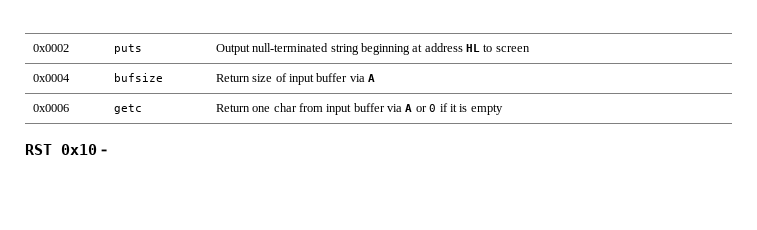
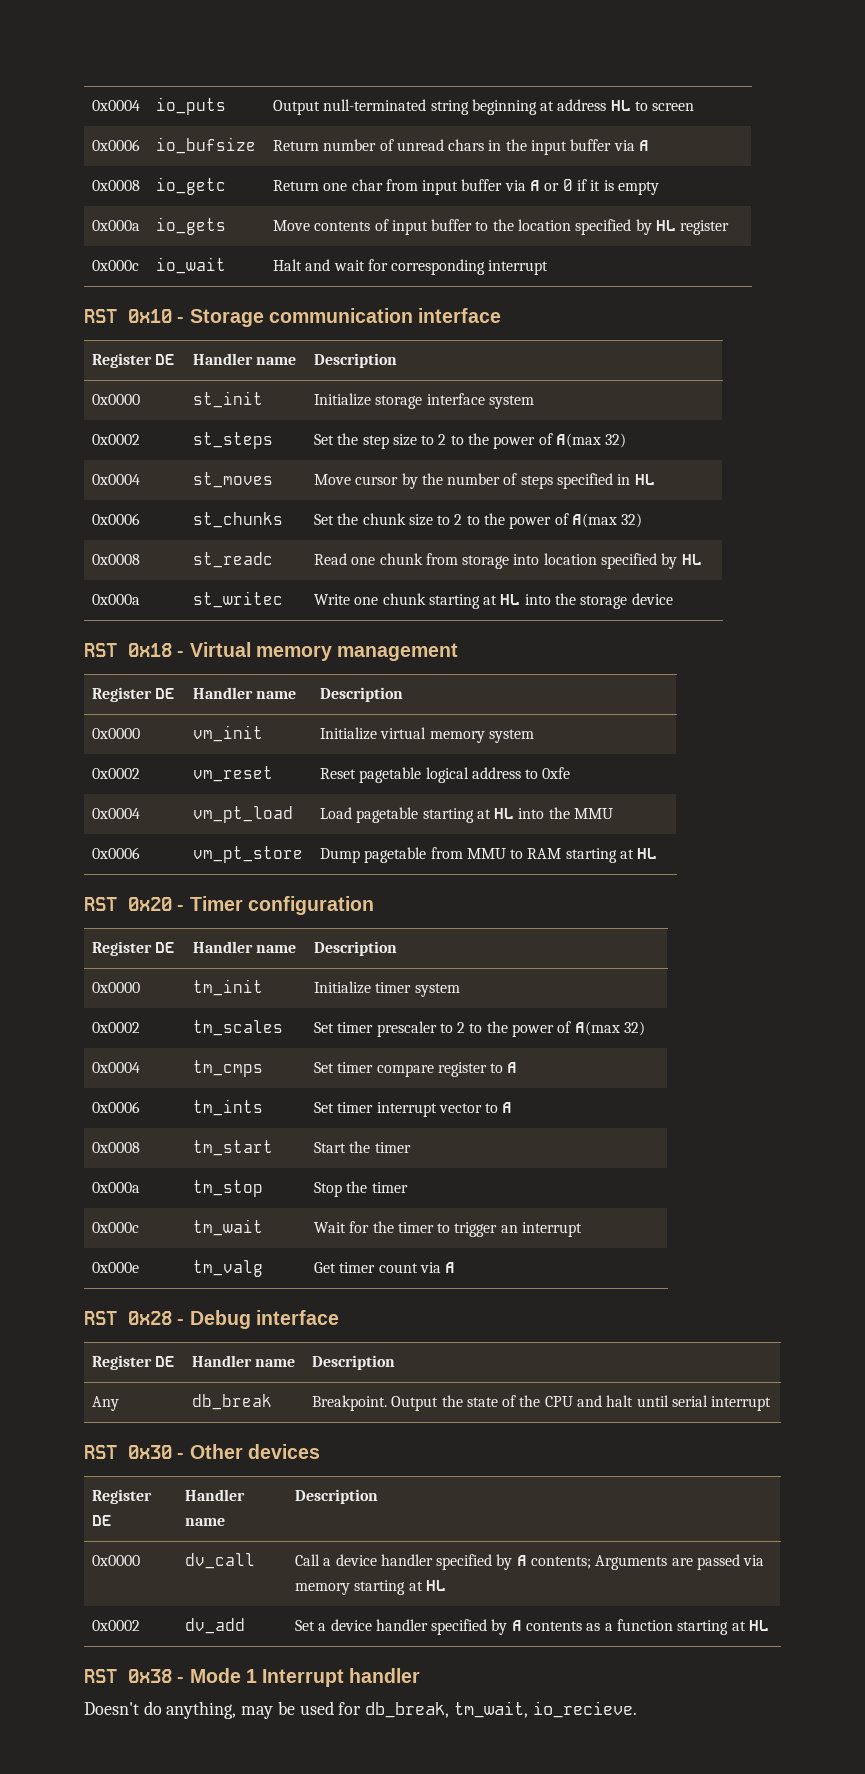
[32,44,69,52] [113,44,142,54] 0x0002 | puts -> [91,100,140,111] [155,97,226,115] 0x0004 | io_puts
[32,74,70,82] [113,73,163,82] [215,73,287,82] 0x0004 | bufsize | Return size of -> [91,139,140,151] [155,137,256,154] [272,139,527,151] 0x0006 | io_bufsize | Return number of unread chars in the
[32,104,69,112] [113,104,142,114] 0x0006 | getc -> [91,180,140,191] [155,177,226,195] 0x0008 | io_getc
[25,144,108,155] // RST 0x10 - -> [91,220,140,231] [155,217,226,235] [272,219,730,235] [91,260,139,271] [155,257,226,274] [272,259,549,275] [84,308,502,327] [91,353,176,368] [192,353,297,365] [313,353,397,368] [91,394,140,405] [192,391,263,408] [313,393,534,409] [91,434,140,445] [192,432,273,449] [313,433,627,449] [91,474,140,485] [192,472,273,488] [313,473,655,489] [91,513,140,525] [192,512,283,528] [313,513,643,529] [91,554,140,565] [192,552,273,568] [313,553,702,569] [91,594,140,605] [192,591,283,608] [313,593,673,609] [84,642,459,661] [91,687,176,702] [192,687,297,699] [319,687,403,702] [91,728,140,739] [192,725,263,742] [319,727,534,743] [91,768,140,779] [192,766,273,782] [319,767,571,783] [91,808,140,819] [192,806,293,823] [319,807,614,823] [91,847,140,859] [192,846,303,863] [319,847,658,863] [84,896,374,915] [91,941,176,956] [192,941,297,953] [313,941,397,956] [91,982,140,993] [192,979,263,996] [313,981,460,997] [91,1022,140,1033] [192,1020,283,1036] [313,1021,646,1037] [91,1062,140,1073] [192,1060,263,1077] [313,1062,518,1077] [91,1101,140,1113] [192,1099,263,1116] [313,1102,513,1117] [91,1142,140,1153] [192,1140,273,1156] [313,1141,411,1153] [91,1182,140,1193] [192,1180,263,1197] [313,1181,408,1197] [91,1222,139,1233] [192,1219,263,1236] [313,1221,583,1237] [91,1262,139,1273] [192,1260,263,1277] [313,1262,456,1273] [84,1310,339,1329] [91,1355,176,1370] [191,1355,296,1367] [311,1355,395,1370] [91,1396,119,1411] [191,1394,272,1410] [311,1395,772,1411] [84,1444,320,1459] [91,1489,152,1504] [91,1515,112,1526] [184,1489,245,1501] [184,1518,225,1526] [294,1489,378,1504] [91,1555,140,1566] [184,1553,255,1569] [294,1554,765,1570] [294,1580,446,1595] [91,1620,140,1631] [184,1618,245,1634] [294,1619,770,1635] [84,1668,421,1687] [84,1701,637,1719] // 0x000a | io_gets | Move contents of input buffer to the location specified by HL register // 0x000c | io_wait | Halt and wait for corresponding interrupt // RST 0x10 - Storage communication interface // Register DE | Handler name | Description // 0x0000 | st_init | Initialize storage interface system // 0x0002 | st_steps | Set the step size to 2 to the power of A(max 32) // 0x0004 | st_moves | Move cursor by the number of steps specified in HL // 0x0006 | st_chunks | Set the chunk size to 2 to the power of A(max 32) // 0x0008 | st_readc | Read one chunk from storage into location specified by HL // 0x000a | st_writec | Write one chunk starting at HL into the storage device // RST 0x18 - Virtual memory management // Register DE | Handler name | Description // 0x0000 | vm_init | Initialize virtual memory system // 0x0002 | vm_reset | Reset pagetable logical address to 0xfe // 0x0004 | vm_pt_load | Load pagetable starting at HL into the MMU // 0x0006 | vm_pt_store | Dump pagetable from MMU to RAM starting at HL // RST 0x20 - Timer configuration // Register DE | Handler name | Description // 0x0000 | tm_init | Initialize timer system // 0x0002 | tm_scales | Set timer prescaler to 2 to the power of A(max 32) // 0x0004 | tm_cmps | Set timer compare register to A // 0x0006 | tm_ints | Set timer interrupt vector to A // 0x0008 | tm_start | Start the timer // 0x000a | tm_stop | Stop the timer // 0x000c | tm_wait | Wait for the timer to trigger an interrupt // 0x000e | tm_valg | Get timer count via A // RST 0x28 - Debug interface // Register DE | Handler name | Description // Any | db_break | Breakpoint. Output the state of the CPU and halt until serial interrupt // RST 0x30 - Other devices // Register DE | Handler name | Description // 0x0000 | dv_call | Call a device handler specified by A contents; Arguments are passed via memory starting at HL // 0x0002 | dv_add | Set a device handler specified by A contents as a function starting at HL // RST 0x38 - Mode 1 Interrupt handler // Doesn't do anything, may be used for db_break, tm_wait, io_recieve.

